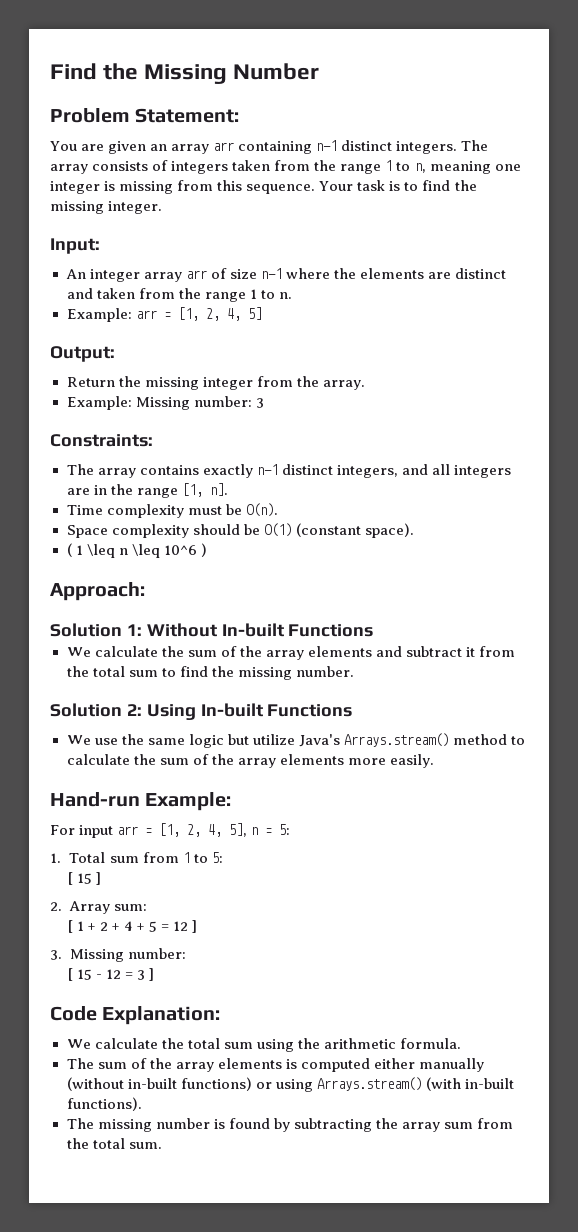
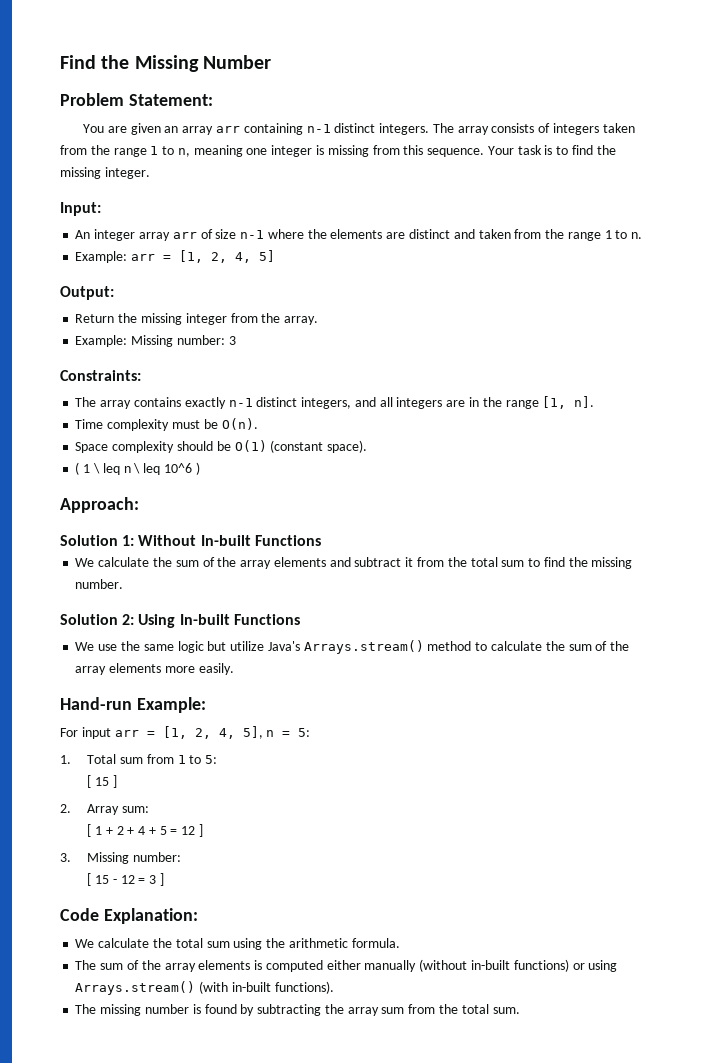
[86,544,160,558] \leq n \leq -> [92,463,161,475] \ leq n \ leq

